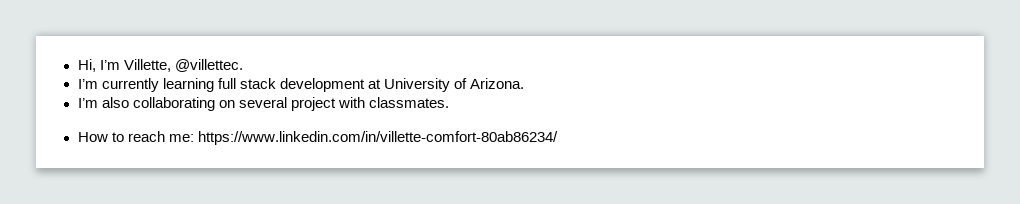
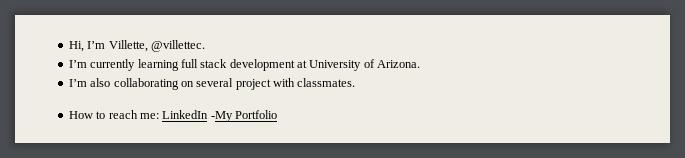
[197,131,558,145] https://www.linkedin.com/in/villette-comfort-80ab86234/ -> [162,110,277,122] LinkedIn -My Portfolio

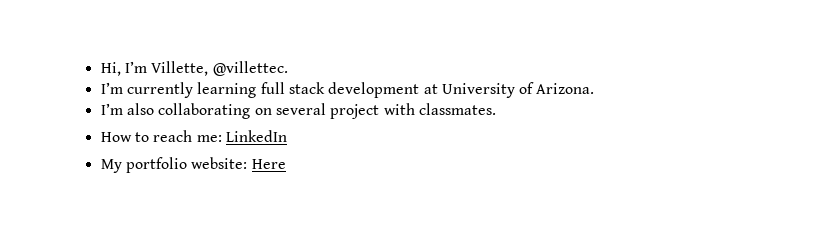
[210,110,277,122] -My Portfolio -> [100,157,286,173] // My portfolio website: Here

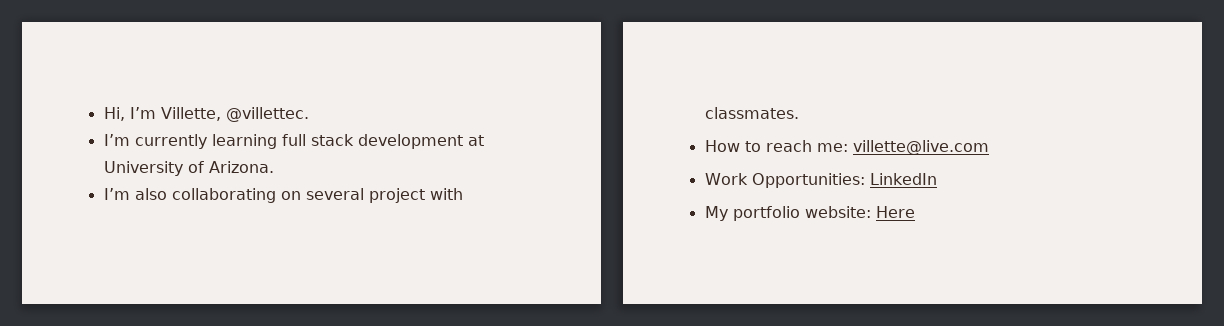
(222, 138) none -> [852,140,989,155] [704,173,865,188] villette@live.com // Work Opportunities:

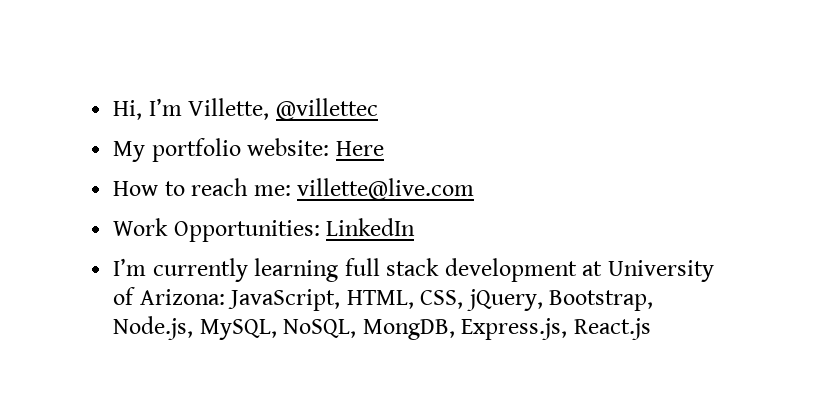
[225,107,309,122] [103,134,484,149] [103,161,274,176] [103,188,463,203] [704,107,799,119] @villettec. // I’m currently learning full stack development at University of Arizona. // I’m also collaborating on several project with classmates. -> [275,98,378,120] [113,138,384,162] @villettec // My portfolio website: Here
[704,206,915,221] My portfolio website: Here -> [113,258,714,282] [113,287,654,311] [113,316,651,340] I’m currently learning full stack development at University of Arizona: JavaScript, HTML, CSS, jQuery, Bootstrap, Node.js, MySQL, NoSQL, MongDB, Express.js, React.js

